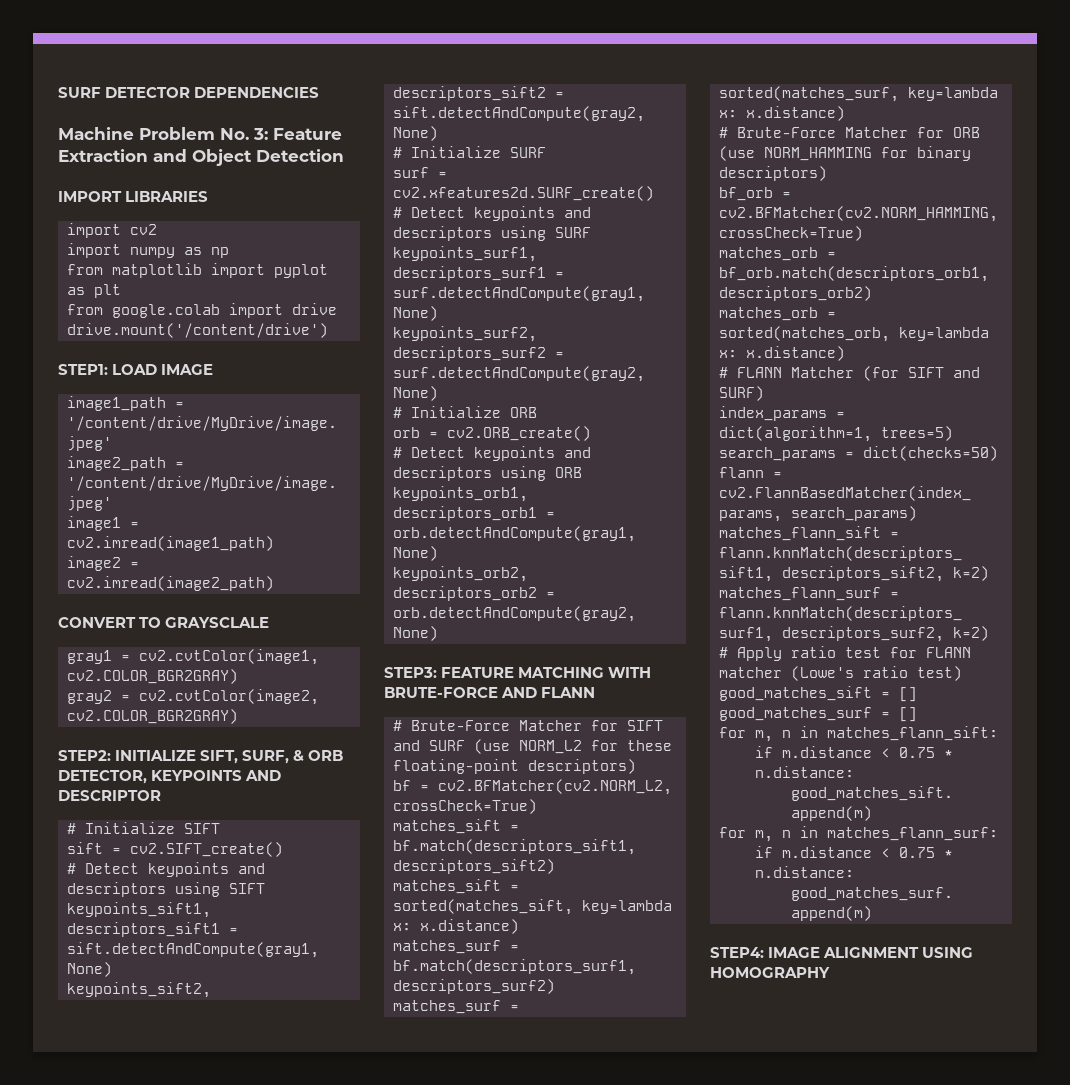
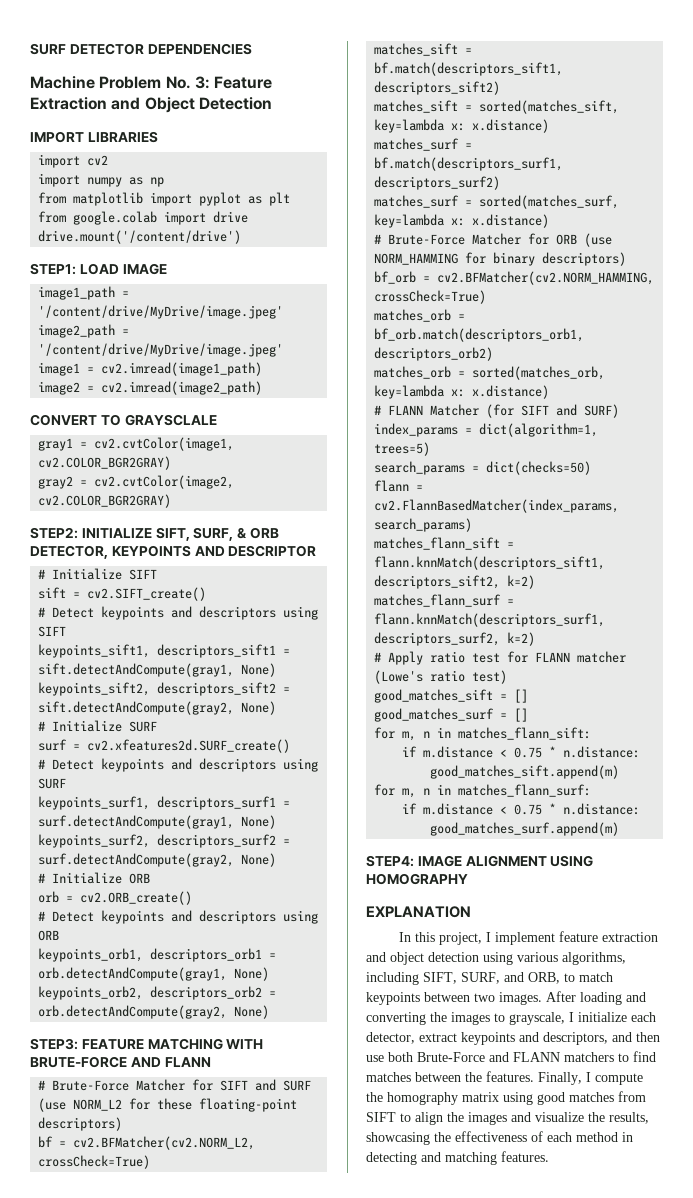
(830, 972) none -> [366,906,471,918] [398,931,658,945] [366,952,626,965] [366,972,613,985] [366,991,646,1005] [366,1012,656,1025] [366,1032,660,1045] [366,1051,656,1062] [366,1071,643,1085] [366,1091,646,1105] [366,1112,649,1125] [366,1131,633,1145] [366,1151,549,1165] // EXPLANATION // In this project, I implement feature extraction and object detection using various algorithms, including SIFT, SURF, and ORB, to match keypoints between two images. After loading and converting the images to grayscale, I initialize each detector, extract keypoints and descriptors, and then use both Brute-Force and FLANN matchers to find matches between the features. Finally, I compute the homography matrix using good matches from SIFT to align the images and visualize the results, showcasing the effectiveness of each method in detecting and matching features.

